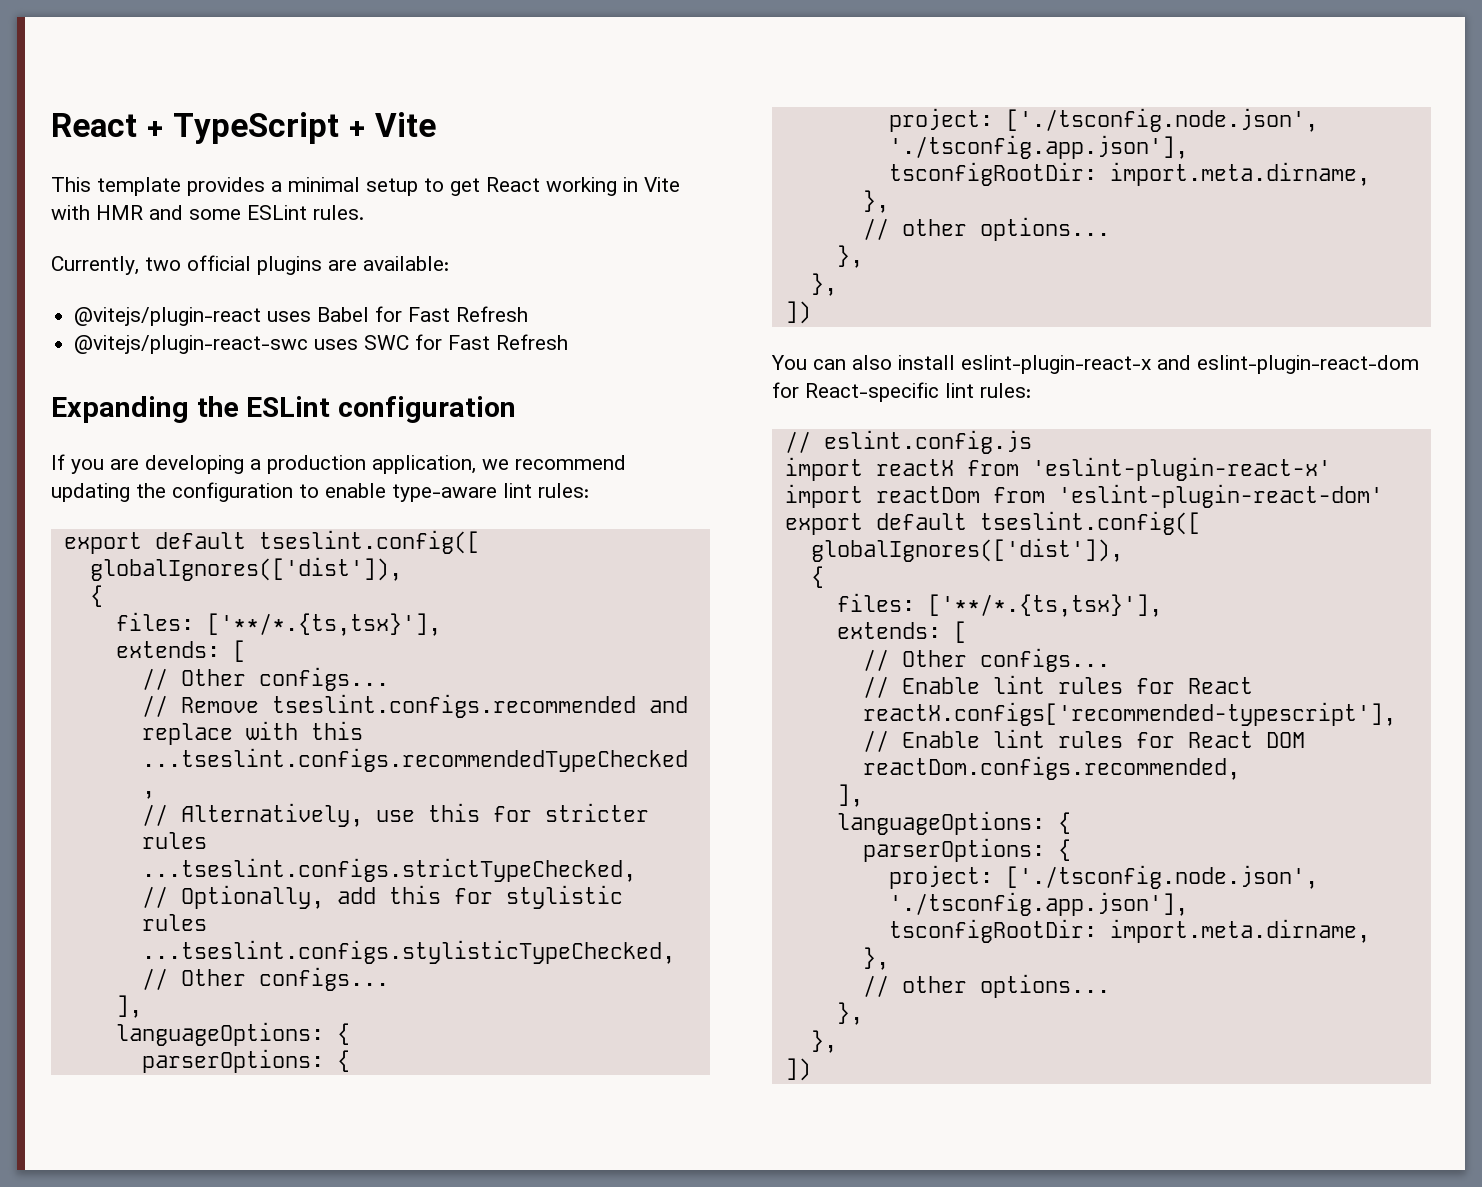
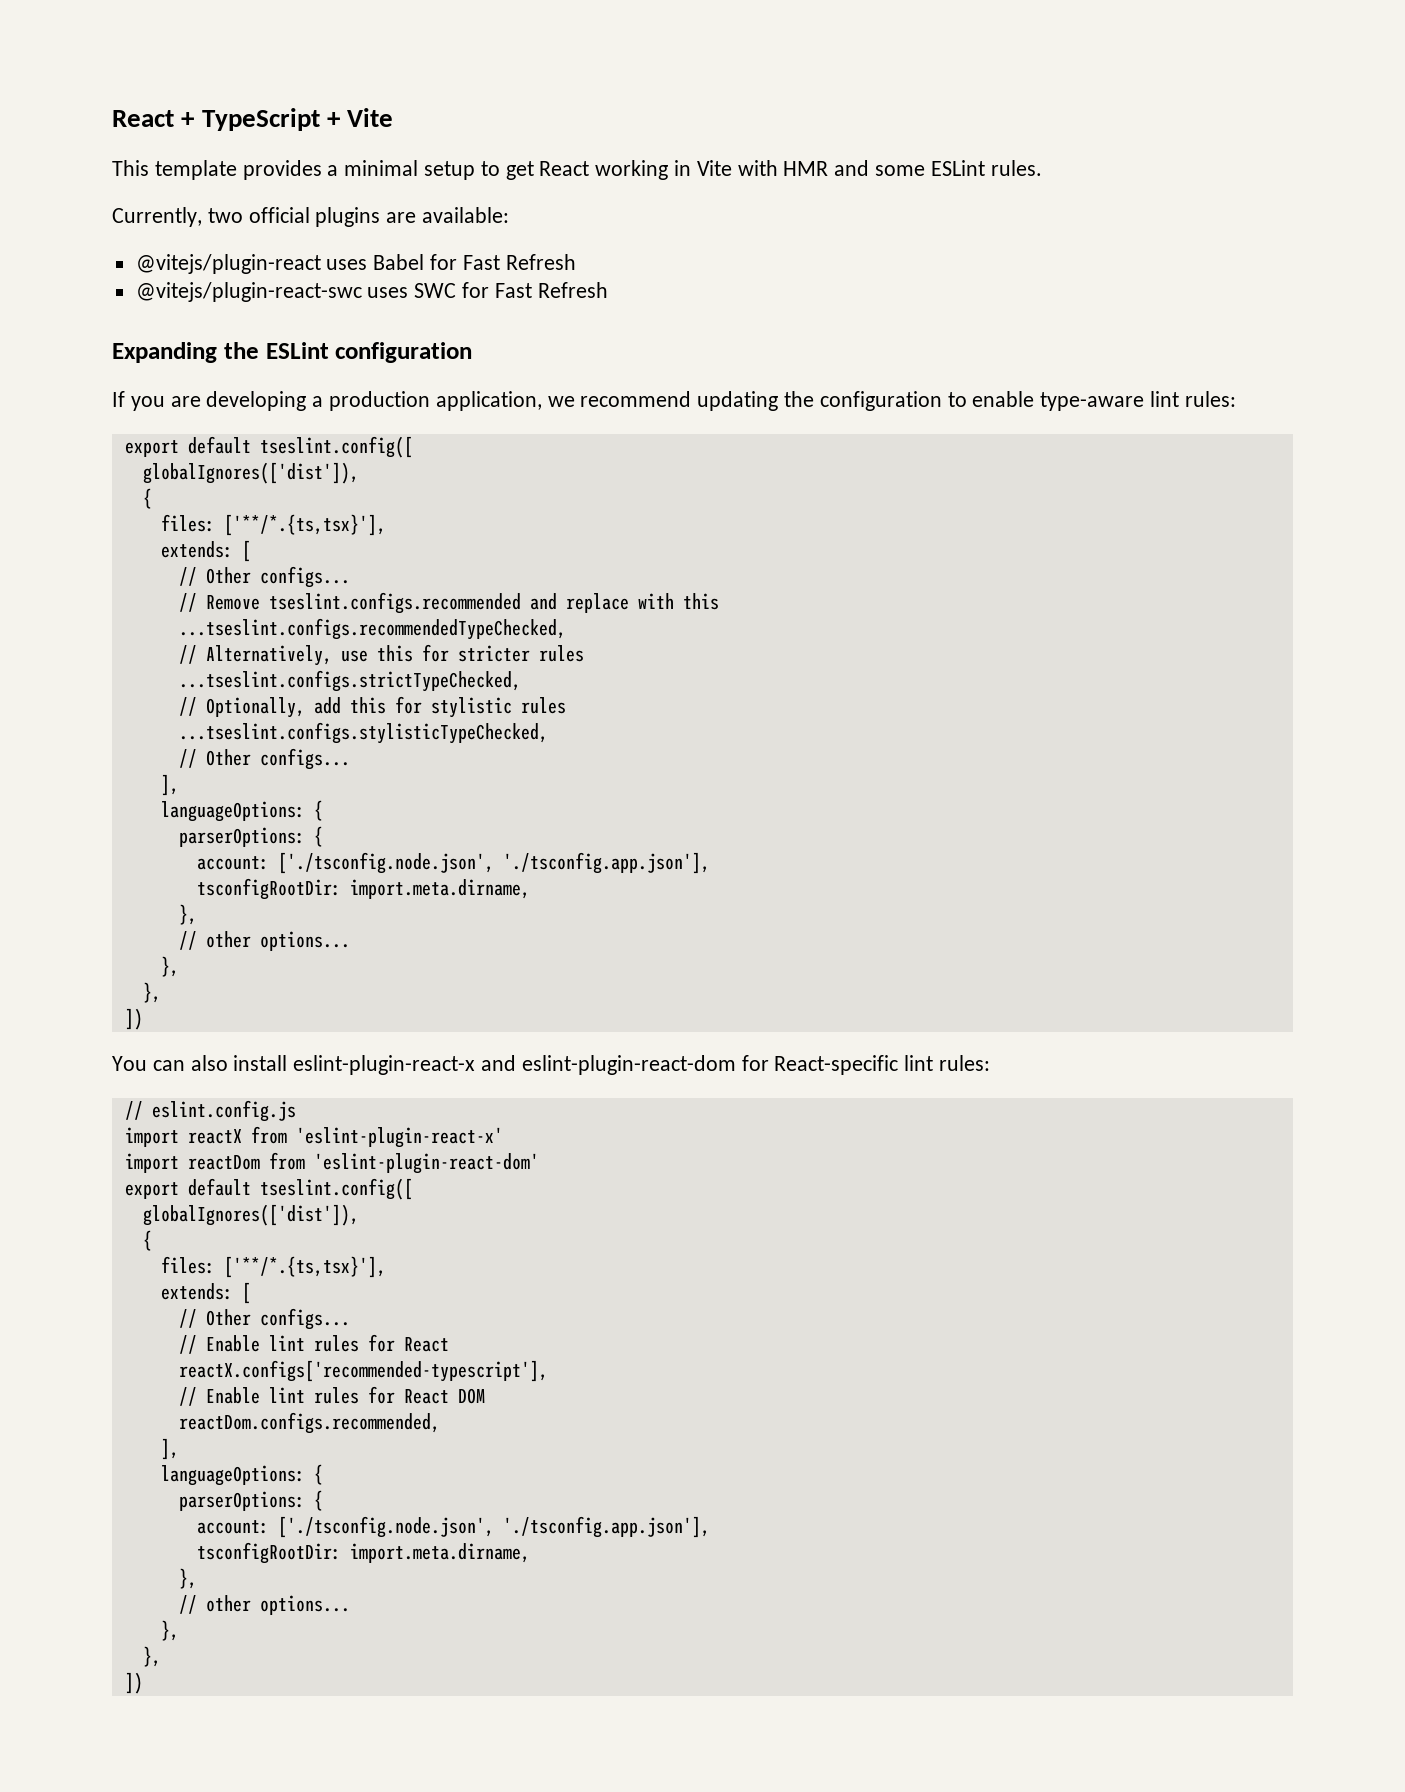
[888,108,993,132] project: -> [196,856,269,870] account:
[888,865,993,889] project: -> [196,1520,269,1534] account:

